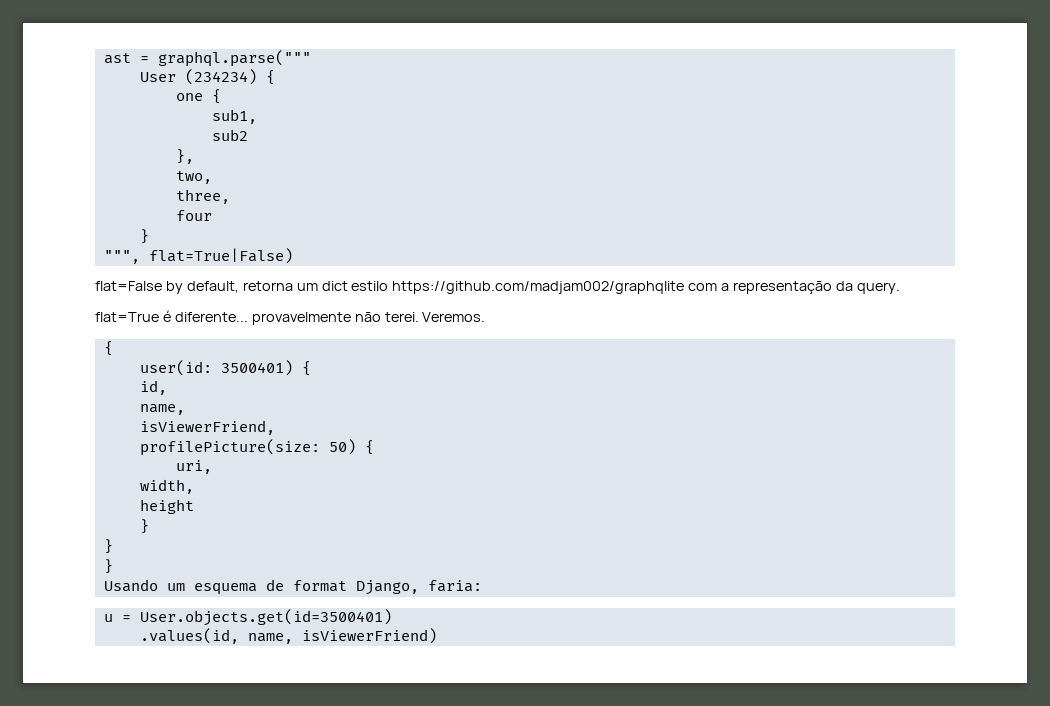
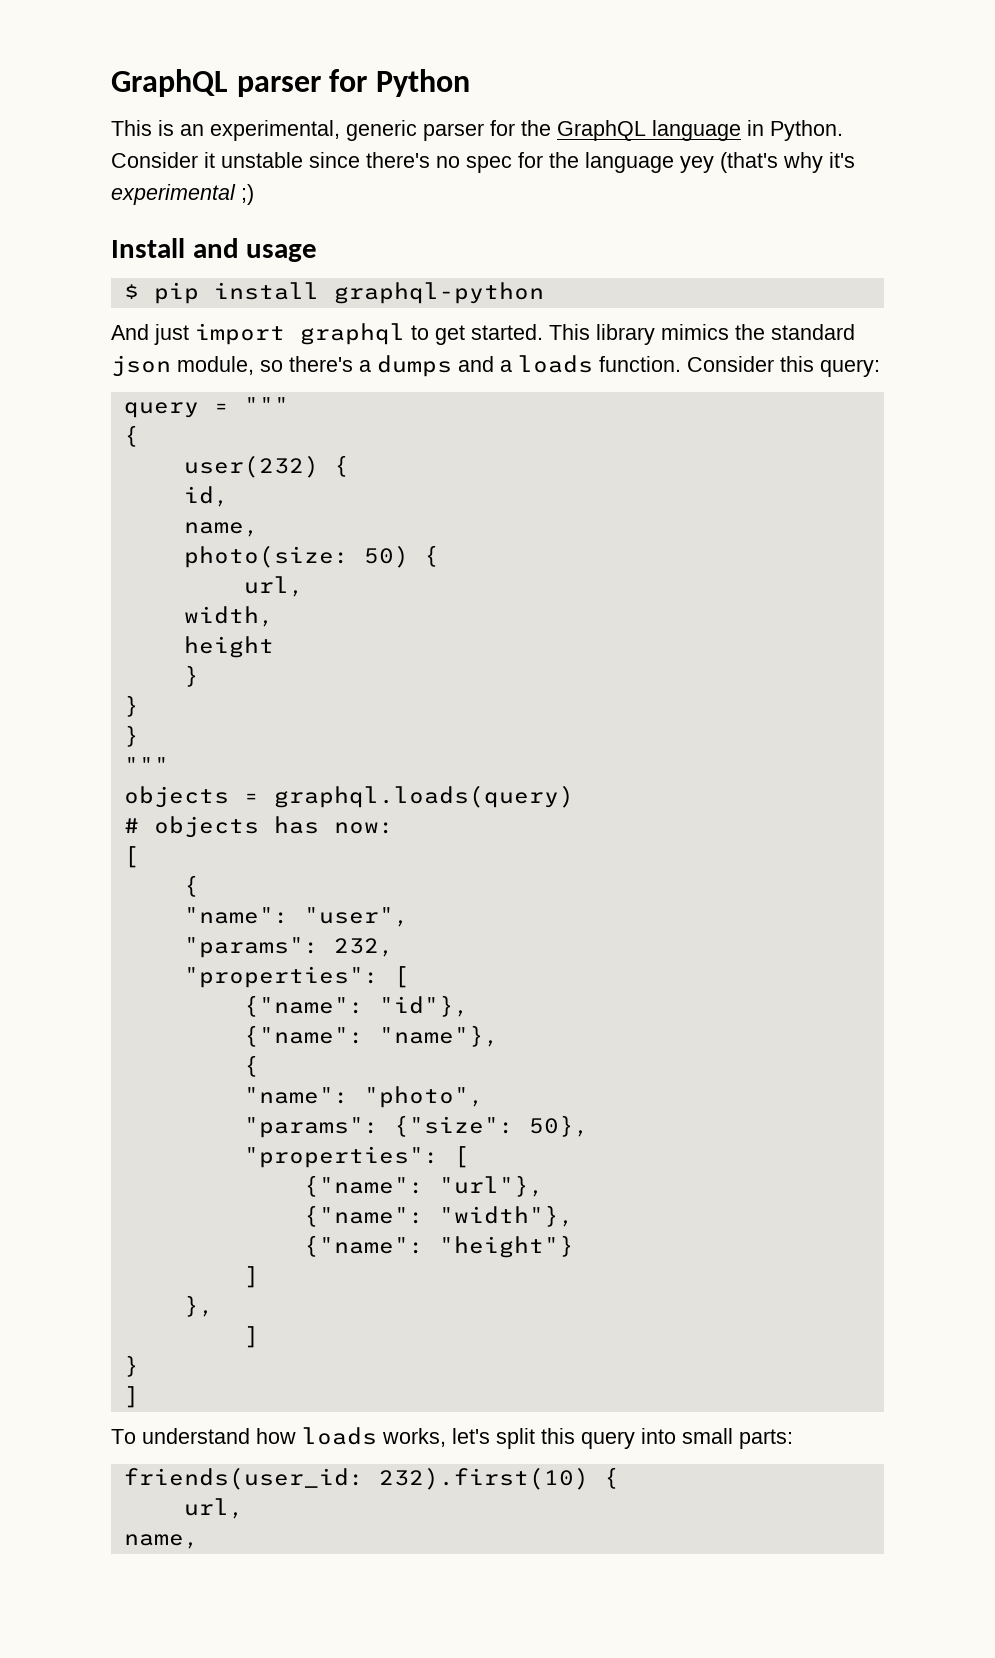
[103,50,311,67] [139,69,275,85] [175,89,221,104] [211,109,257,124] [211,129,248,141] [175,149,194,164] [175,171,212,184] [175,189,230,204] [175,210,212,221] [139,229,149,244] [103,248,293,264] [95,281,900,294] [95,310,486,325] [103,341,113,356] [139,360,293,376] ast = graphql.parse(""" // User (234234) { // one { // sub1, // sub2 // }, // two, // three, // four // } // """, flat=True|False) // flat=False by default, retorna um dict estilo https://github.com/madjam002/graphqlite com a representação da query. // flat=True é diferente... provavelmente não terei. Veremos. // { // user(id: 3500401) -> [111,69,470,97] [111,120,843,141] [111,152,855,173] [111,184,254,205] [111,238,318,262] [123,282,544,304] [111,323,855,345] [111,355,880,377] [123,397,289,418] [123,425,139,447] [183,455,319,478] GraphQL parser for Python // This is an experimental, generic parser for the GraphQL language in Python. Consider it unstable since there's no spec for the language yey (that's why it's experimental ;) // Install and usage // $ pip install graphql-python // And just import graphql to get started. This library mimics the standard json module, so there's a dumps and a loads function. Consider this query: // query = """ // { // user(232)
[139,420,275,435] [139,439,320,456] isViewerFriend, // profilePicture(size: -> [183,545,349,568] photo(size:
[175,460,212,474] uri, -> [243,576,304,597] url,
[103,579,482,595] [103,609,392,626] [139,628,437,644] Usando um esquema de format Django, faria: // u = User.objects.get(id=3500401) // .values(id, name, isViewerFriend) -> [123,757,169,773] [123,785,574,808] [123,816,394,838] [123,846,139,868] [183,875,199,897] [183,907,409,927] [183,937,394,958] [183,966,409,988] [243,995,469,1017] [243,1025,499,1047] [243,1055,259,1077] [243,1086,484,1108] [243,1115,589,1138] [243,1146,469,1168] [303,1175,544,1197] [303,1205,574,1227] [303,1235,574,1258] [243,1266,259,1288] [183,1295,214,1317] [243,1326,259,1348] [123,1355,139,1377] [123,1386,139,1408] [111,1427,793,1449] [123,1467,619,1490] [183,1498,244,1519] [123,1534,199,1549] """ // objects = graphql.loads(query) // # objects has now: // [ // { // "name": "user", // "params": 232, // "properties": [ // {"name": "id"}, // {"name": "name"}, // { // "name": "photo", // "params": {"size": 50}, // "properties": [ // {"name": "url"}, // {"name": "width"}, // {"name": "height"} // ] // }, // ] // } // ] // To understand how loads works, let's split this query into small parts: // friends(user_id: 232).first(10) { // url, // name,

